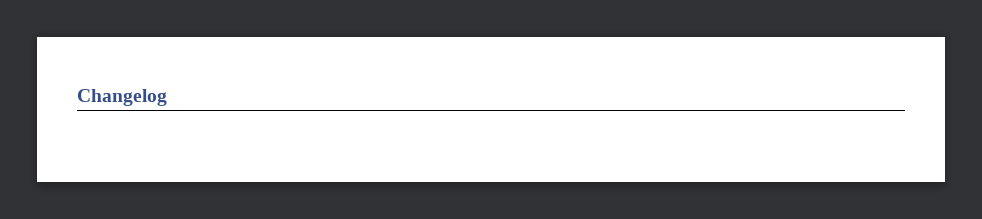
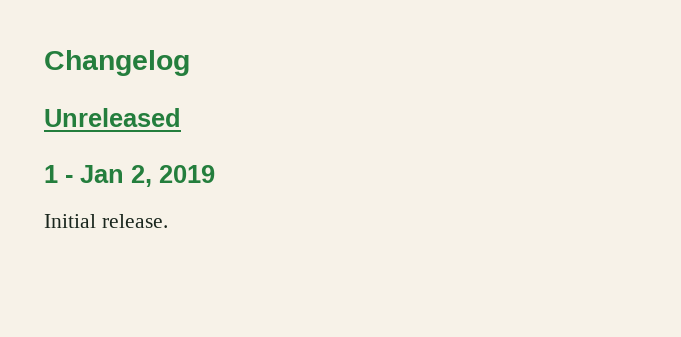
(167, 97) none -> [44,108,181,127] [44,165,215,187] [44,214,168,228] // Unreleased // 1 - Jan 2, 2019 // Initial release.

